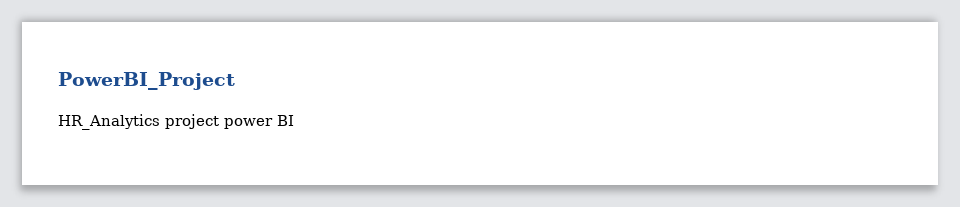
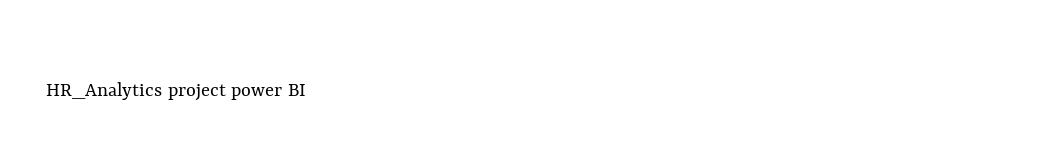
[58,72,235,90] PowerBI_Project // -> (46, 91) none

